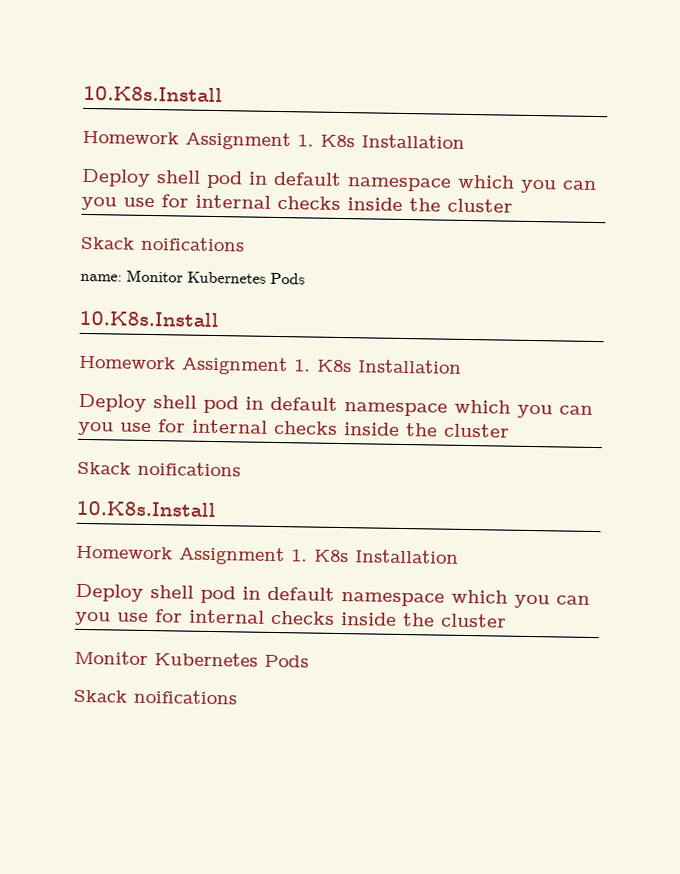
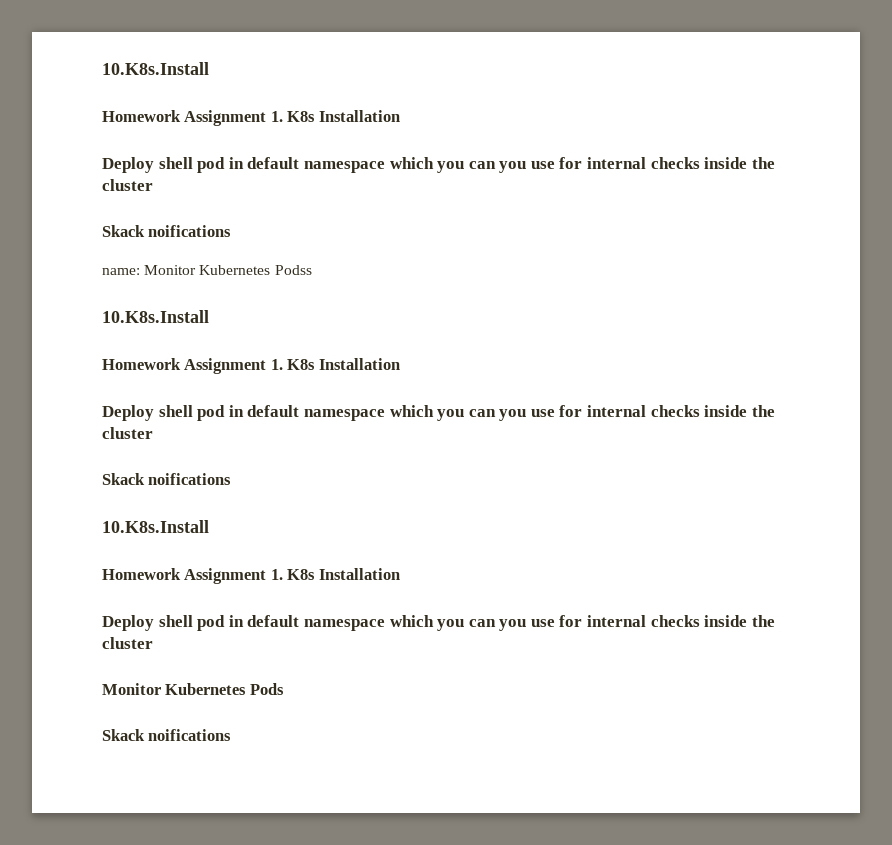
[270,272,305,285] Pods -> [274,265,312,275] Podss

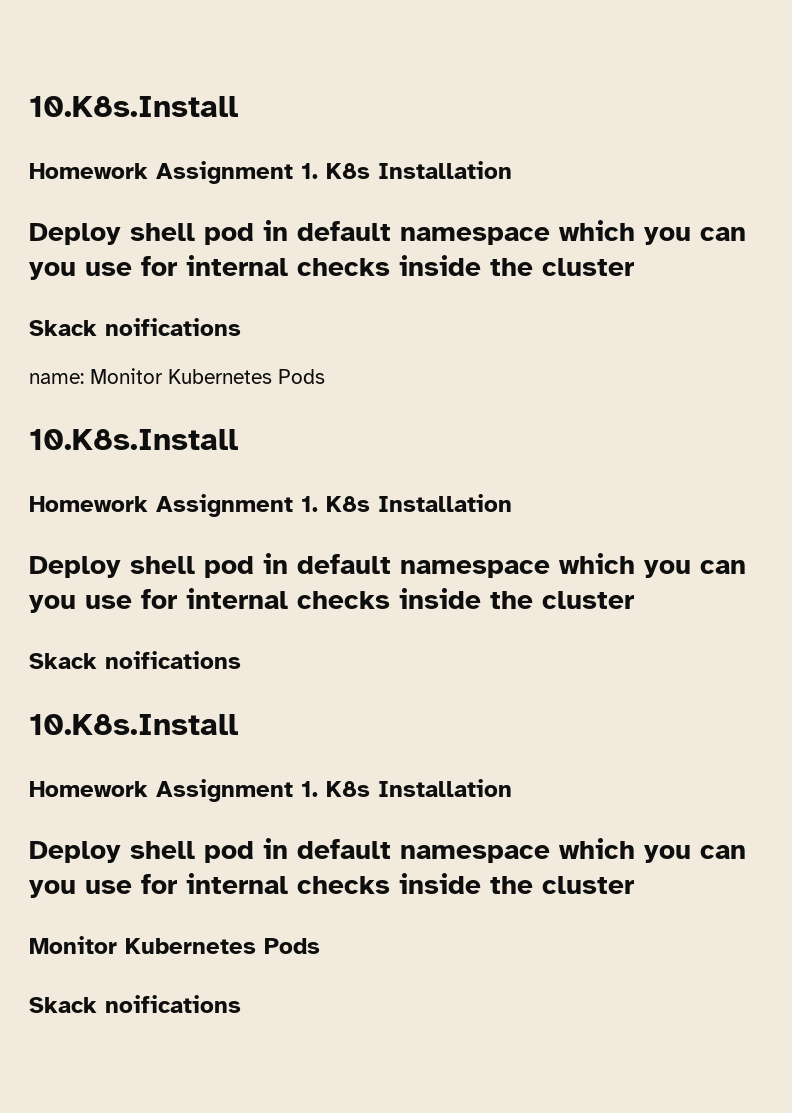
[274,265,312,275] Podss -> [278,369,325,384] Pods

